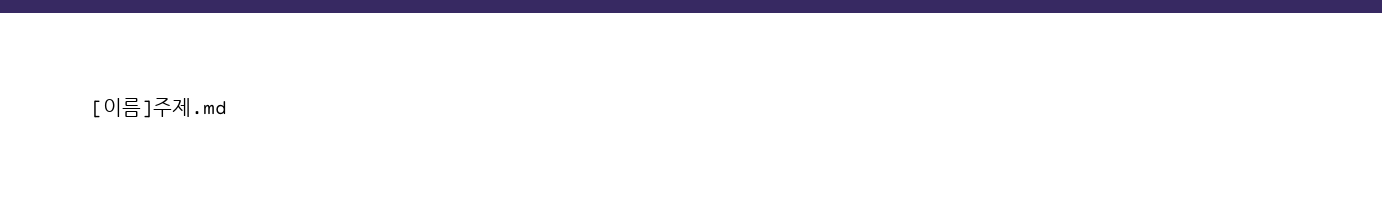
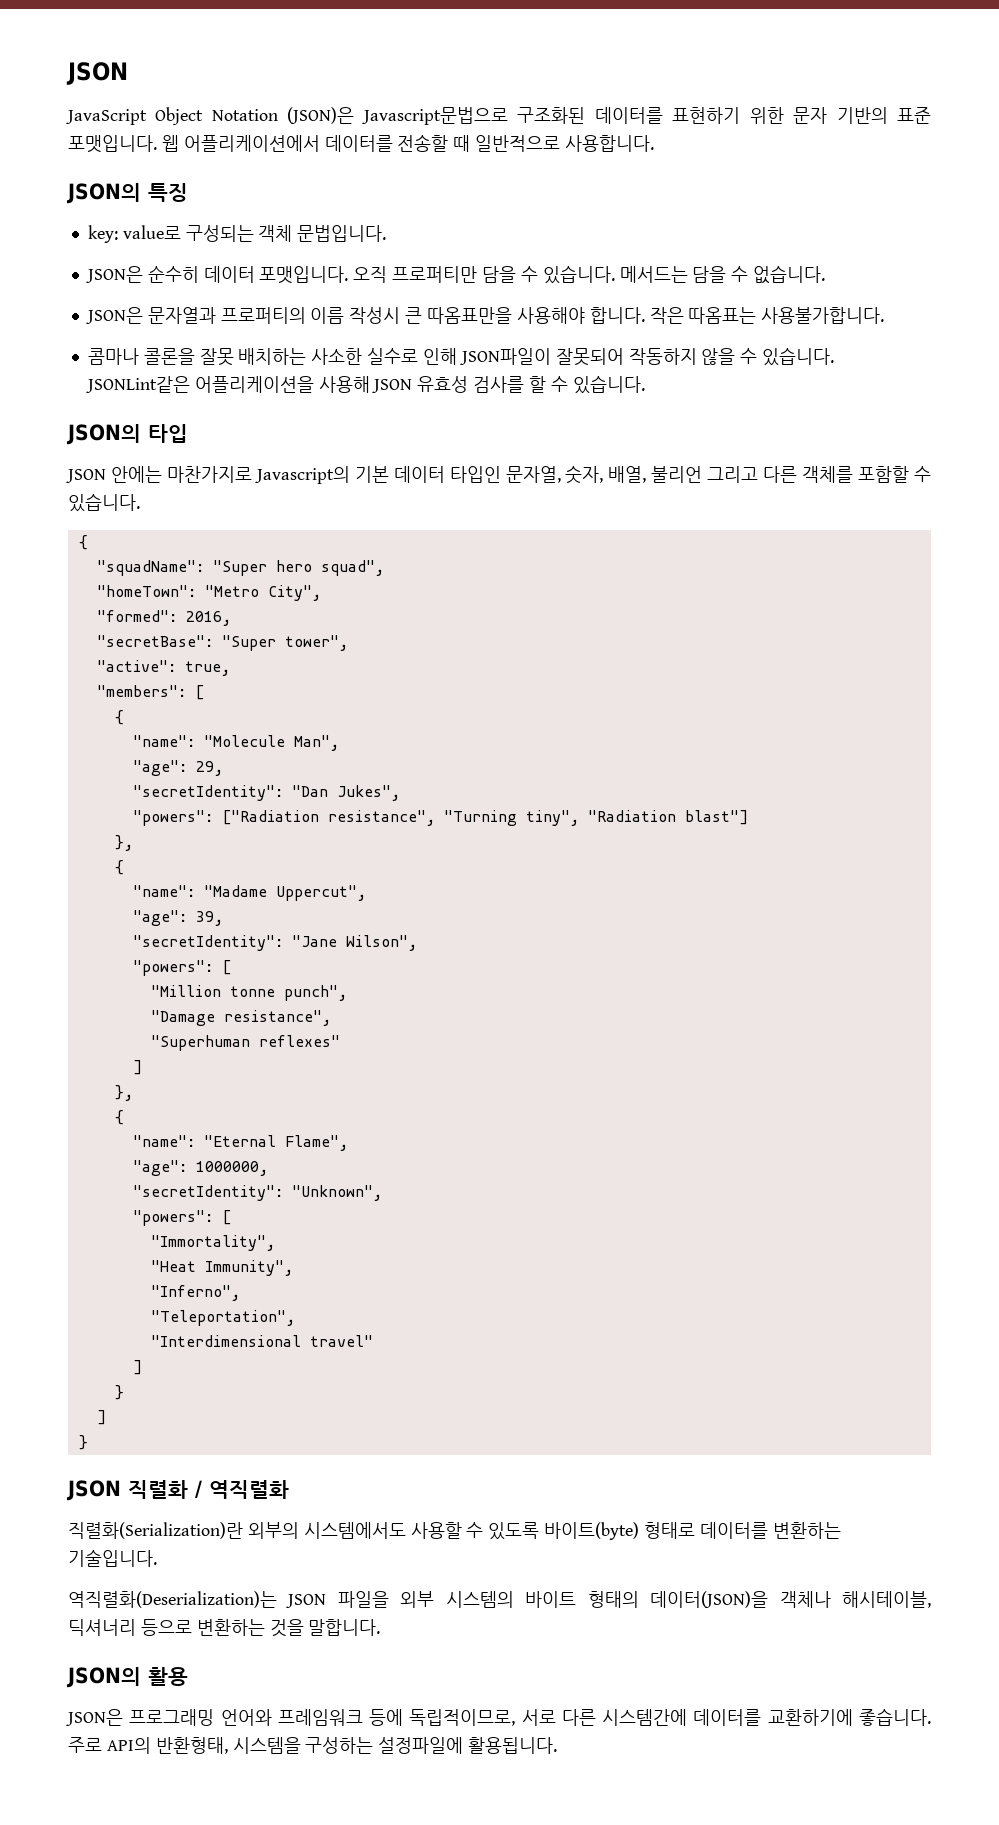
[91,98,227,118] [이름]주제.md -> [66,62,128,85] [66,107,932,125] [68,134,655,153] [66,183,188,204] [87,225,387,243] [85,265,826,284] [85,307,885,324] [87,347,835,366] [85,375,645,394] [66,424,188,445] [66,465,931,484] [68,493,140,512] [78,535,88,550] [96,560,384,576] [96,585,321,601] [96,610,231,626] [96,635,348,651] [96,660,230,676] [96,685,204,700] [114,710,124,725] [132,735,339,751] [132,760,223,776] [132,785,400,801] [132,810,748,826] [114,835,133,851] [114,860,124,875] [132,885,366,901] [132,910,223,926] [132,935,417,951] [132,960,231,976] [150,985,347,1001] [150,1010,331,1026] [150,1035,340,1051] [132,1060,142,1075] [114,1085,133,1101] [114,1110,124,1125] [132,1135,348,1151] [132,1160,268,1176] [132,1185,382,1201] [132,1210,231,1226] [150,1235,275,1251] [150,1260,293,1276] [150,1285,240,1301] [150,1310,295,1326] [150,1335,373,1347] [132,1360,142,1375] [114,1385,124,1400] [96,1410,106,1425] [78,1435,88,1450] [66,1480,289,1501] [68,1522,841,1540] [68,1549,157,1567] [68,1591,932,1608] [68,1619,381,1637] [66,1667,188,1688] [66,1708,931,1726] [68,1737,558,1754] JSON // JavaScript Object Notation (JSON)은 Javascript문법으로 구조화된 데이터를 표현하기 위한 문자 기반의 표준 포맷입니다. 웹 어플리케이션에서 데이터를 전송할 때 일반적으로 사용합니다. // JSON의 특징 // key: value로 구성되는 객체 문법입니다. // JSON은 순수히 데이터 포맷입니다. 오직 프로퍼티만 담을 수 있습니다. 메서드는 담을 수 없습니다. // JSON은 문자열과 프로퍼티의 이름 작성시 큰 따옴표만을 사용해야 합니다. 작은 따옴표는 사용불가합니다. // 콤마나 콜론을 잘못 배치하는 사소한 실수로 인해 JSON파일이 잘못되어 작동하지 않을 수 있습니다. JSONLint같은 어플리케이션을 사용해 JSON 유효성 검사를 할 수 있습니다. // JSON의 타입 // JSON 안에는 마찬가지로 Javascript의 기본 데이터 타입인 문자열, 숫자, 배열, 불리언 그리고 다른 객체를 포함할 수 있습니다. // { // "squadName": "Super hero squad", // "homeTown": "Metro City", // "formed": 2016, // "secretBase": "Super tower", // "active": true, // "members": [ // { // "name": "Molecule Man", // "age": 29, // "secretIdentity": "Dan Jukes", // "powers": ["Radiation resistance", "Turning tiny", "Radiation blast"] // }, // { // "name": "Madame Uppercut", // "age": 39, // "secretIdentity": "Jane Wilson", // "powers": [ // "Million tonne punch", // "Damage resistance", // "Superhuman reflexes" // ] // }, // { // "name": "Eternal Flame", // "age": 1000000, // "secretIdentity": "Unknown", // "powers": [ // "Immortality", // "Heat Immunity", // "Inferno", // "Teleportation", // "Interdimensional travel" // ] // } // ] // } // JSON 직렬화 / 역직렬화 // 직렬화(Serialization)란 외부의 시스템에서도 사용할 수 있도록 바이트(byte) 형태로 데이터를 변환하는 기술입니다. // 역직렬화(Deserialization)는 JSON 파일을 외부 시스템의 바이트 형태의 데이터(JSON)을 객체나 해시테이블, 딕셔너리 등으로 변환하는 것을 말합니다. // JSON의 활용 // JSON은 프로그래밍 언어와 프레임워크 등에 독립적이므로, 서로 다른 시스템간에 데이터를 교환하기에 좋습니다. 주로 API의 반환형태, 시스템을 구성하는 설정파일에 활용됩니다.

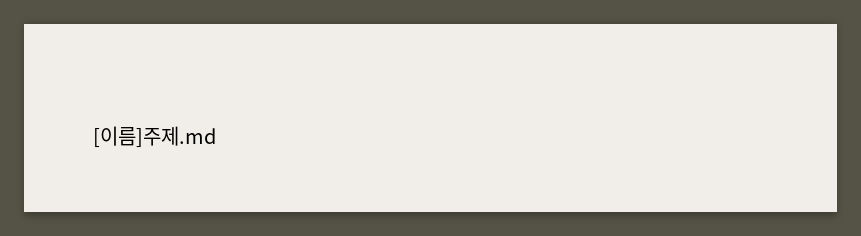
[66,62,128,85] [66,107,932,125] [68,134,655,153] [66,183,188,204] [87,225,387,243] [85,265,826,284] [85,307,885,324] [87,347,835,366] [85,375,645,394] [66,424,188,445] [66,465,931,484] [68,493,140,512] [78,535,88,550] [96,560,384,576] [96,585,321,601] [96,610,231,626] [96,635,348,651] [96,660,230,676] [96,685,204,700] [114,710,124,725] [132,735,339,751] [132,760,223,776] [132,785,400,801] [132,810,748,826] [114,835,133,851] [114,860,124,875] [132,885,366,901] [132,910,223,926] [132,935,417,951] [132,960,231,976] [150,985,347,1001] [150,1010,331,1026] [150,1035,340,1051] [132,1060,142,1075] [114,1085,133,1101] [114,1110,124,1125] [132,1135,348,1151] [132,1160,268,1176] [132,1185,382,1201] [132,1210,231,1226] [150,1235,275,1251] [150,1260,293,1276] [150,1285,240,1301] [150,1310,295,1326] [150,1335,373,1347] [132,1360,142,1375] [114,1385,124,1400] [96,1410,106,1425] [78,1435,88,1450] [66,1480,289,1501] [68,1522,841,1540] [68,1549,157,1567] [68,1591,932,1608] [68,1619,381,1637] [66,1667,188,1688] [66,1708,931,1726] [68,1737,558,1754] JSON // JavaScript Object Notation (JSON)은 Javascript문법으로 구조화된 데이터를 표현하기 위한 문자 기반의 표준 포맷입니다. 웹 어플리케이션에서 데이터를 전송할 때 일반적으로 사용합니다. // JSON의 특징 // key: value로 구성되는 객체 문법입니다. // JSON은 순수히 데이터 포맷입니다. 오직 프로퍼티만 담을 수 있습니다. 메서드는 담을 수 없습니다. // JSON은 문자열과 프로퍼티의 이름 작성시 큰 따옴표만을 사용해야 합니다. 작은 따옴표는 사용불가합니다. // 콤마나 콜론을 잘못 배치하는 사소한 실수로 인해 JSON파일이 잘못되어 작동하지 않을 수 있습니다. JSONLint같은 어플리케이션을 사용해 JSON 유효성 검사를 할 수 있습니다. // JSON의 타입 // JSON 안에는 마찬가지로 Javascript의 기본 데이터 타입인 문자열, 숫자, 배열, 불리언 그리고 다른 객체를 포함할 수 있습니다. // { // "squadName": "Super hero squad", // "homeTown": "Metro City", // "formed": 2016, // "secretBase": "Super tower", // "active": true, // "members": [ // { // "name": "Molecule Man", // "age": 29, // "secretIdentity": "Dan Jukes", // "powers": ["Radiation resistance", "Turning tiny", "Radiation blast"] // }, // { // "name": "Madame Uppercut", // "age": 39, // "secretIdentity": "Jane Wilson", // "powers": [ // "Million tonne punch", // "Damage resistance", // "Superhuman reflexes" // ] // }, // { // "name": "Eternal Flame", // "age": 1000000, // "secretIdentity": "Unknown", // "powers": [ // "Immortality", // "Heat Immunity", // "Inferno", // "Teleportation", // "Interdimensional travel" // ] // } // ] // } // JSON 직렬화 / 역직렬화 // 직렬화(Serialization)란 외부의 시스템에서도 사용할 수 있도록 바이트(byte) 형태로 데이터를 변환하는 기술입니다. // 역직렬화(Deserialization)는 JSON 파일을 외부 시스템의 바이트 형태의 데이터(JSON)을 객체나 해시테이블, 딕셔너리 등으로 변환하는 것을 말합니다. // JSON의 활용 // JSON은 프로그래밍 언어와 프레임워크 등에 독립적이므로, 서로 다른 시스템간에 데이터를 교환하기에 좋습니다. 주로 API의 반환형태, 시스템을 구성하는 설정파일에 활용됩니다. -> [93,126,216,148] [이름]주제.md

